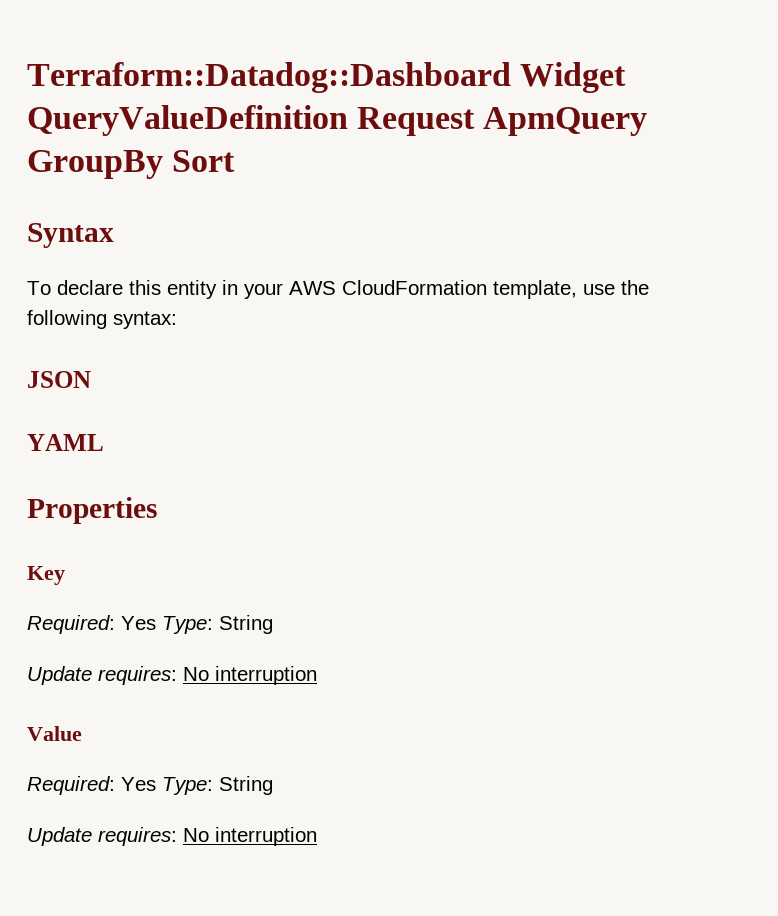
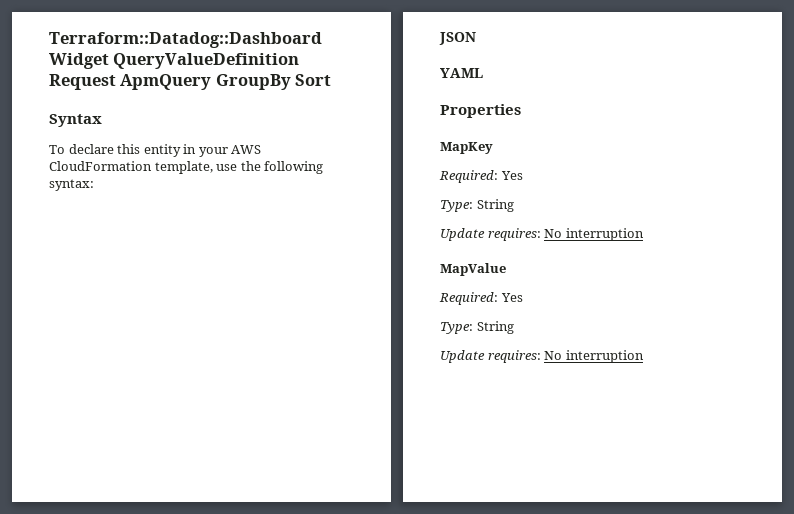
[27,566,65,585] [27,615,156,634] Key // Required: Yes -> [440,142,493,154] [439,170,523,183] MapKey // Required: Yes //
[27,726,82,741] [27,776,156,795] Value // Required: Yes -> [440,263,506,276] [439,292,523,305] MapValue // Required: Yes //

